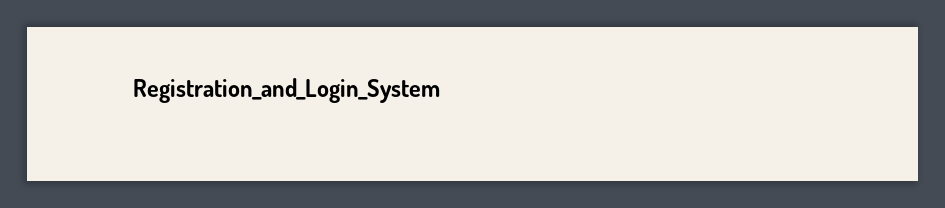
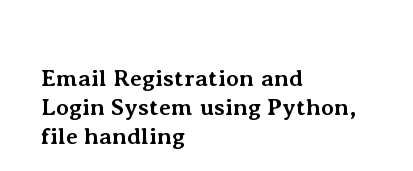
[133,78,440,103] Registration_and_Login_System -> [41,70,303,91] [41,99,357,120] [41,128,186,149] Email Registration and Login System using Python, file handling

